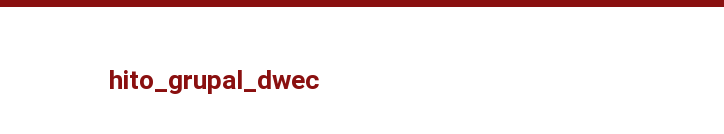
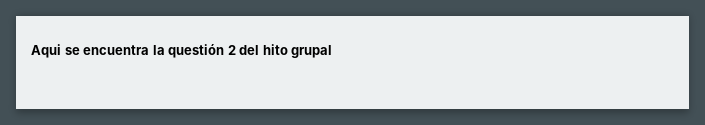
[109,70,319,94] hito_grupal_dwec -> [31,44,333,58] Aqui se encuentra la questión 2 del hito grupal

